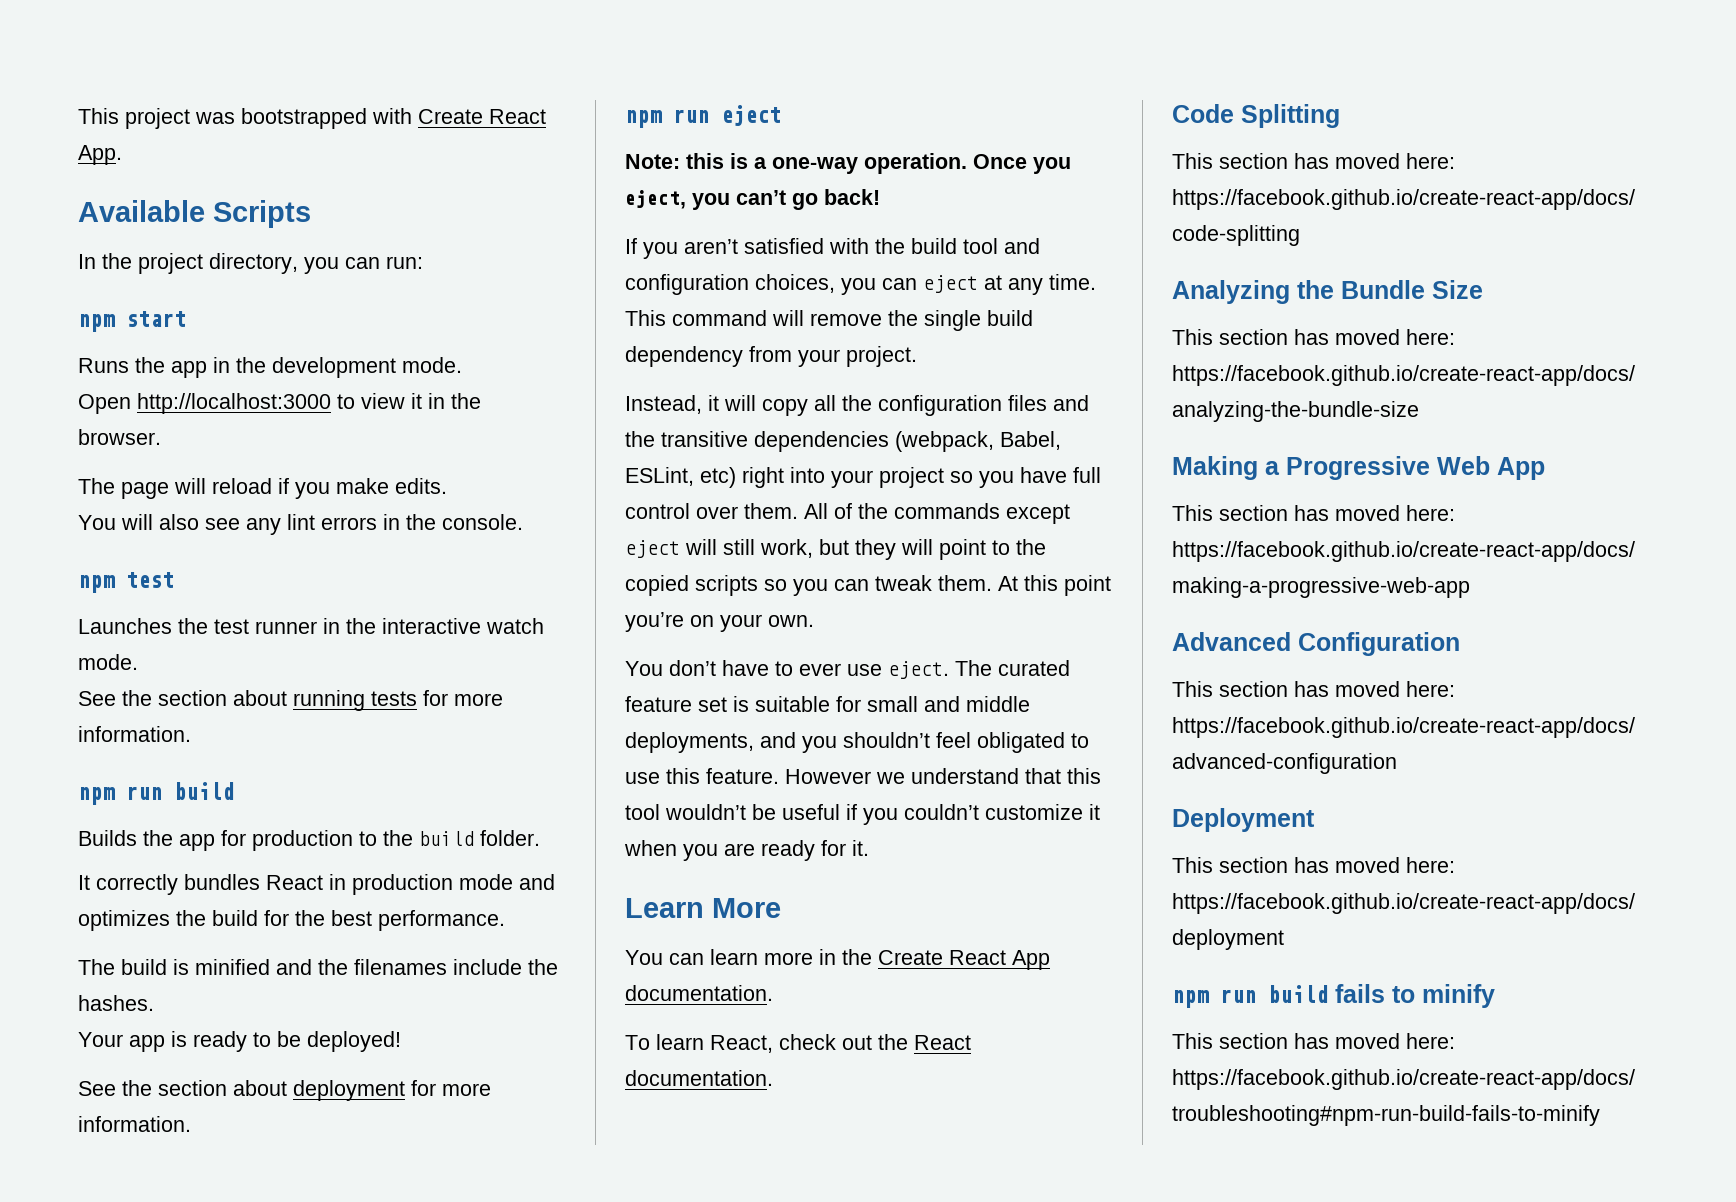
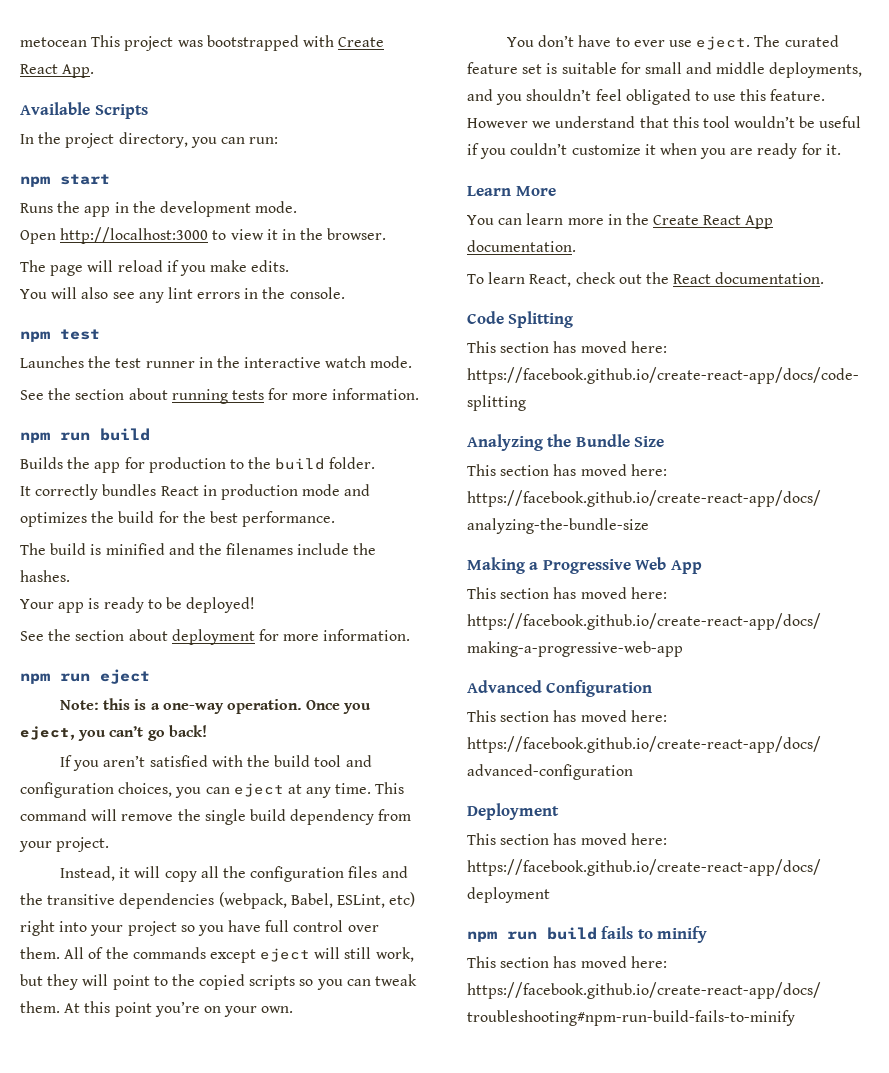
(78, 116) none -> [20,37,87,47] metocean

